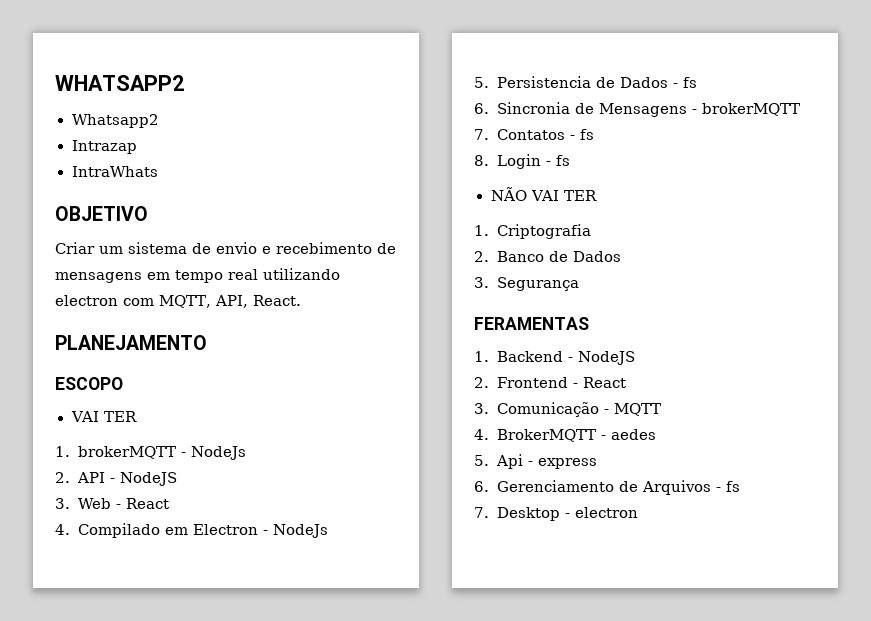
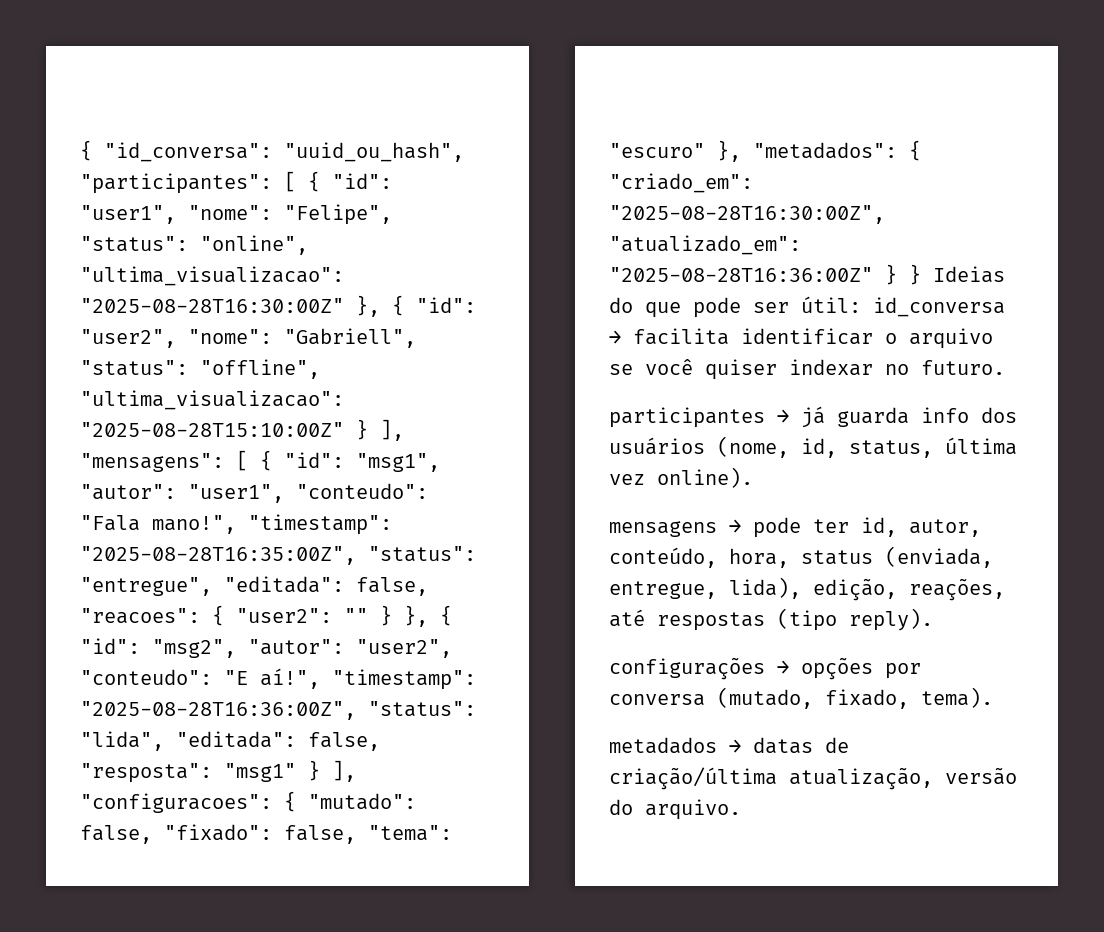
[55,75,184,91] [71,114,159,128] [71,140,137,154] [71,166,158,177] [55,206,148,221] [55,242,396,254] [55,268,340,283] [55,295,301,308] [55,335,207,350] [55,377,123,390] [70,411,138,422] [55,446,246,460] [55,472,177,486] [55,498,170,509] [55,523,328,538] [474,76,697,88] [474,102,800,117] [474,129,594,140] [474,154,570,169] [490,187,598,201] [474,224,591,239] [474,251,621,262] [474,277,579,291] [474,317,589,330] [474,351,635,365] [474,377,626,388] [474,402,661,417] [474,429,656,442] [474,454,597,469] [474,480,740,495] [474,507,638,521] WHATSAPP2 // Whatsapp2 // Intrazap // IntraWhats // OBJETIVO // Criar um sistema de envio e recebimento de mensagens em tempo real utilizando electron com MQTT, API, React. // PLANEJAMENTO // ESCOPO // VAI TER // 1. brokerMQTT - NodeJs // 2. API - NodeJS // 3. Web - React // 4. Compilado em Electron - NodeJs // 5. Persistencia de Dados - fs // 6. Sincronia de Mensagens - brokerMQTT // 7. Contatos - fs // 8. Login - fs // NÃO VAI TER // 1. Criptografia // 2. Banco de Dados // 3. Segurança // FERAMENTAS // 1. Backend - NodeJS // 2. Frontend - React // 3. Comunicação - MQTT // 4. BrokerMQTT - aedes // 5. Api - express // 6. Gerenciamento de Arquivos - fs // 7. Desktop - electron -> [80,140,464,162] [80,171,392,194] [80,204,392,225] [80,235,308,255] [80,266,344,286] [80,295,476,317] [80,328,416,348] [80,359,320,379] [80,390,344,410] [80,419,404,441] [80,450,440,472] [80,483,428,503] [80,514,392,535] [80,546,476,565] [80,576,428,596] [80,605,452,627] [80,638,452,658] [80,668,476,690] [80,701,476,720] [80,731,380,751] [80,760,356,783] [80,791,416,813] [80,824,452,844] [609,140,921,162] [609,173,753,193] [609,205,885,224] [609,235,801,255] [609,264,1005,285] [609,296,1005,318] [609,328,993,349] [609,359,1005,380] [609,406,1017,428] [609,436,1017,458] [609,467,753,488] [609,517,981,538] [609,546,993,568] [609,577,1005,601] [609,608,933,631] [609,657,921,680] [609,687,993,709] [609,737,849,754] [609,767,1017,790] [609,799,741,820] { "id_conversa": "uuid_ou_hash", "participantes": [ { "id": "user1", "nome": "Felipe", "status": "online", "ultima_visualizacao": "2025-08-28T16:30:00Z" }, { "id": "user2", "nome": "Gabriell", "status": "offline", "ultima_visualizacao": "2025-08-28T15:10:00Z" } ], "mensagens": [ { "id": "msg1", "autor": "user1", "conteudo": "Fala mano!", "timestamp": "2025-08-28T16:35:00Z", "status": "entregue", "editada": false, "reacoes": { "user2": "" } }, { "id": "msg2", "autor": "user2", "conteudo": "E aí!", "timestamp": "2025-08-28T16:36:00Z", "status": "lida", "editada": false, "resposta": "msg1" } ], "configuracoes": { "mutado": false, "fixado": false, "tema": "escuro" }, "metadados": { "criado_em": "2025-08-28T16:30:00Z", "atualizado_em": "2025-08-28T16:36:00Z" } } Ideias do que pode ser útil: id_conversa → facilita identificar o arquivo se você quiser indexar no futuro. // participantes → já guarda info dos usuários (nome, id, status, última vez online). // mensagens → pode ter id, autor, conteúdo, hora, status (enviada, entregue, lida), edição, reações, até respostas (tipo reply). // configurações → opções por conversa (mutado, fixado, tema). // metadados → datas de criação/última atualização, versão do arquivo.

